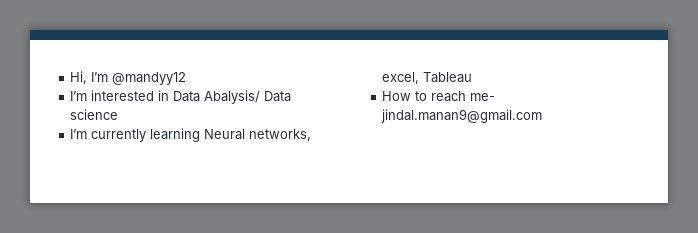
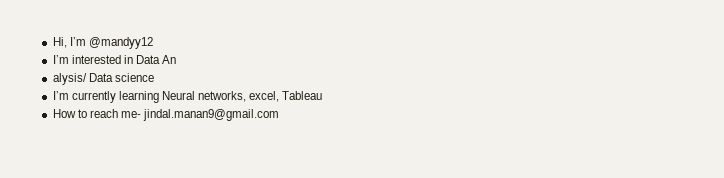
[204,90,261,104] Abalysis/ -> [162,55,177,64] [52,73,87,85] An // alysis/

